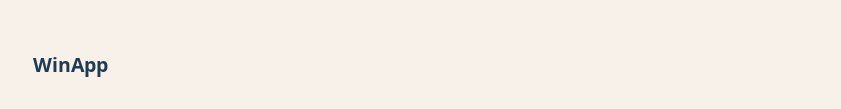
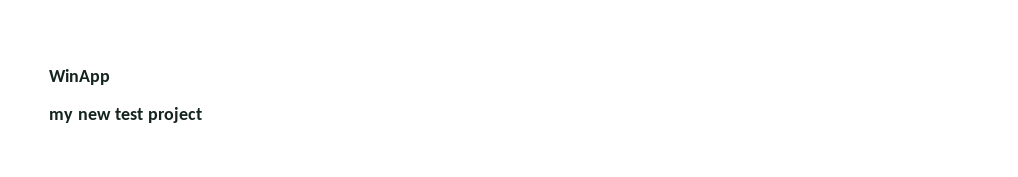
(108, 67) none -> [49,107,202,123] // my new test project

